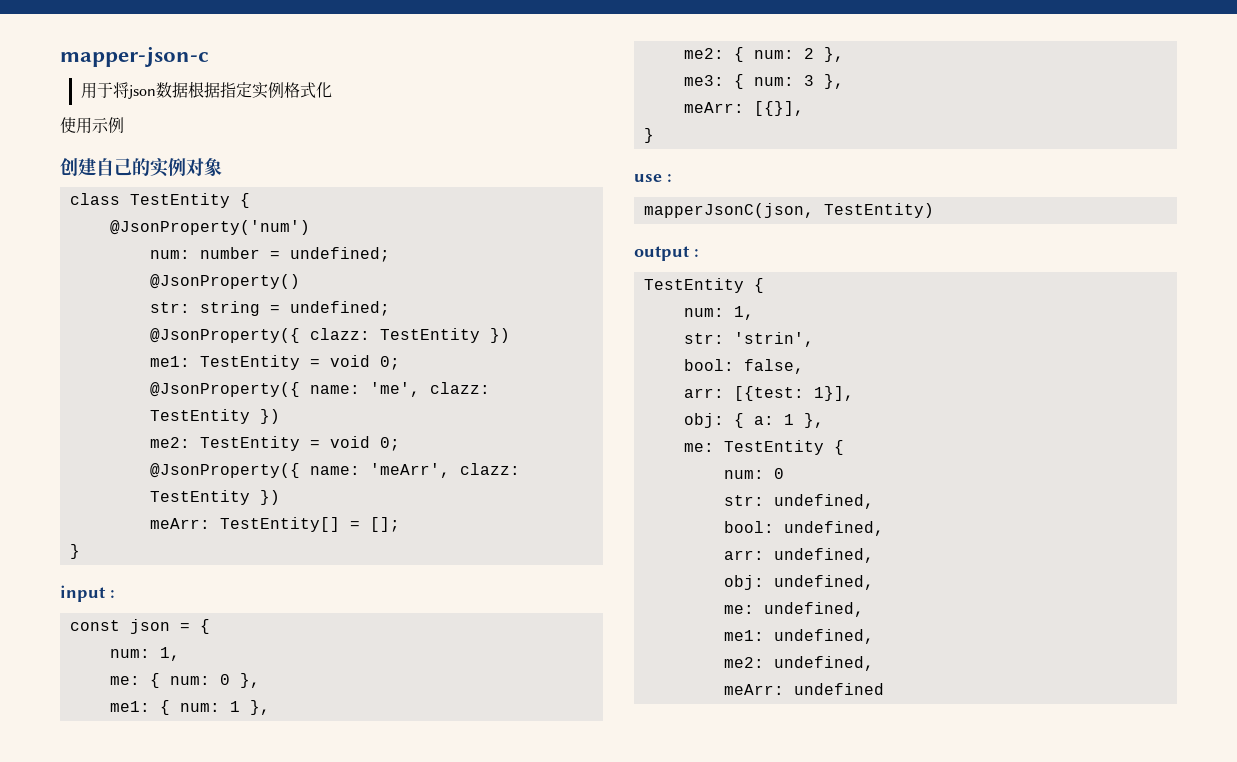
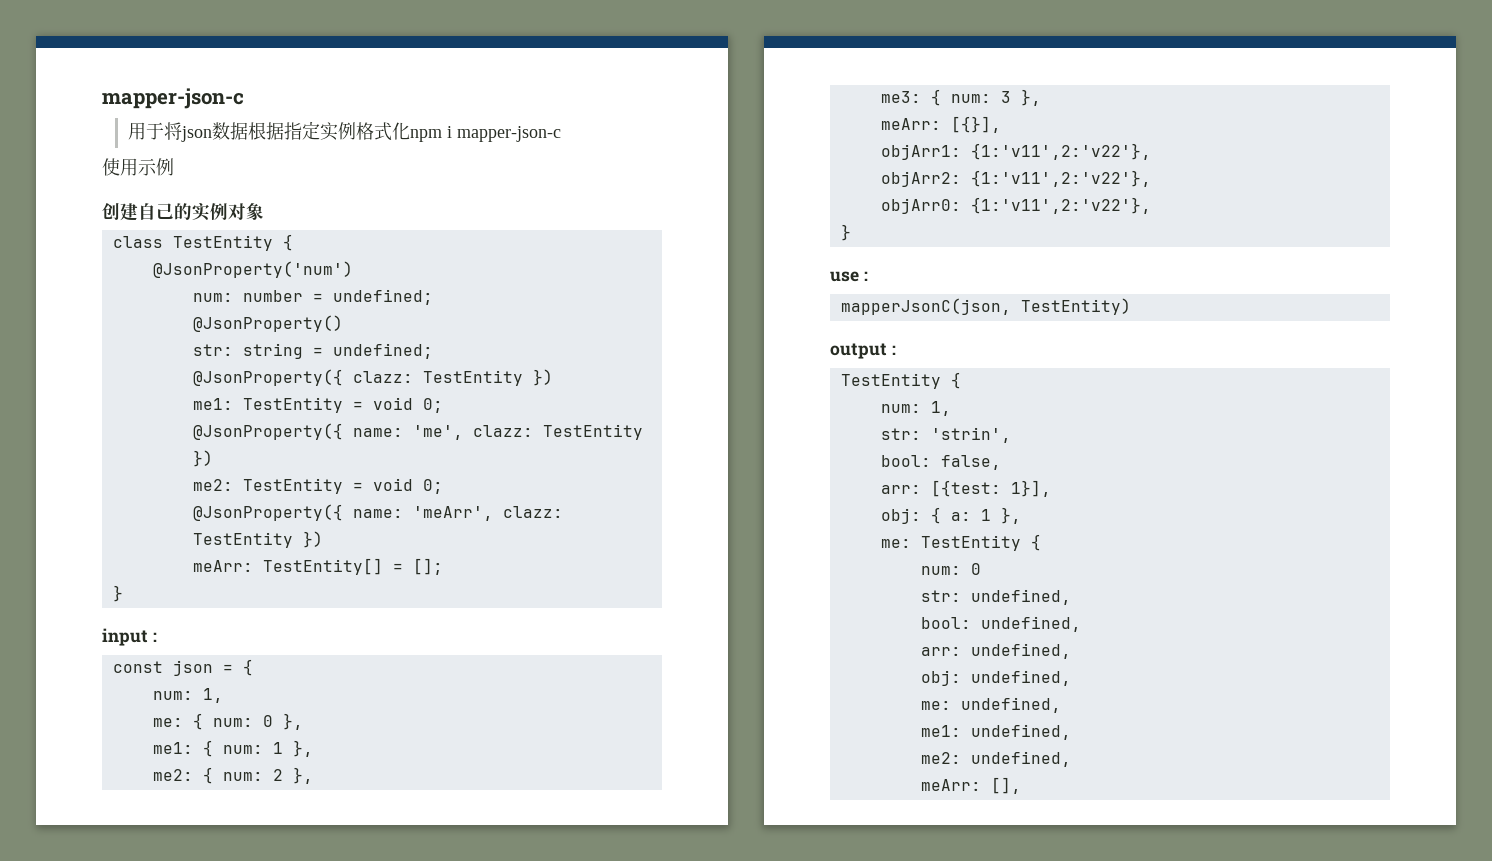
(332, 90) none -> [409,126,561,142] npm i mapper-json-c
(804, 108) none -> [880,143,1151,160] [880,170,1151,187] [880,197,1151,214] // objArr1: {1:'v11',2:'v22'}, // objArr2: {1:'v11',2:'v22'}, // objArr0: {1:'v11',2:'v22'},
[793,683,884,695] undefined -> [990,777,1021,794] [],

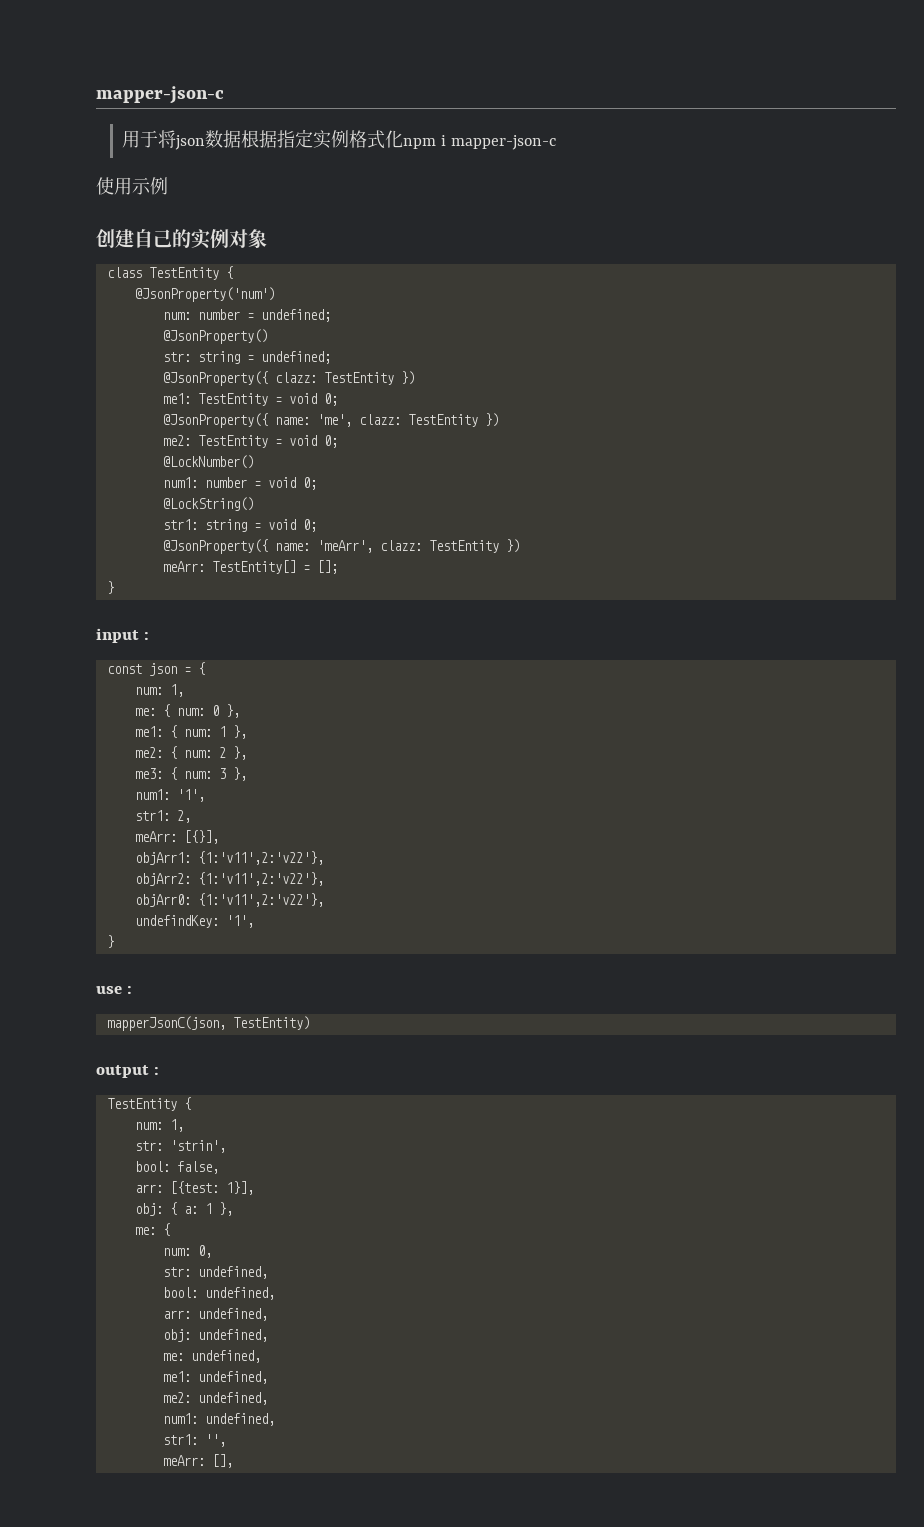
(443, 486) none -> [162,455,254,469] [162,477,317,490] [162,497,254,511] [162,519,317,532] // @LockNumber() // num1: number = void 0; // @LockString() // str1: string = void 0;
(1041, 97) none -> [134,789,205,802] [134,810,191,823] // num1: '1', // str1: 2,
(1151, 205) none -> [134,915,254,928] // undefindKey: '1',
[920,534,1041,551] [920,563,981,575] TestEntity { // num: 0 -> [162,1223,170,1236] [162,1245,212,1258] { // num: 0,
(1071, 759) none -> [162,1413,275,1426] [162,1434,226,1447] // num1: undefined, // str1: '',

